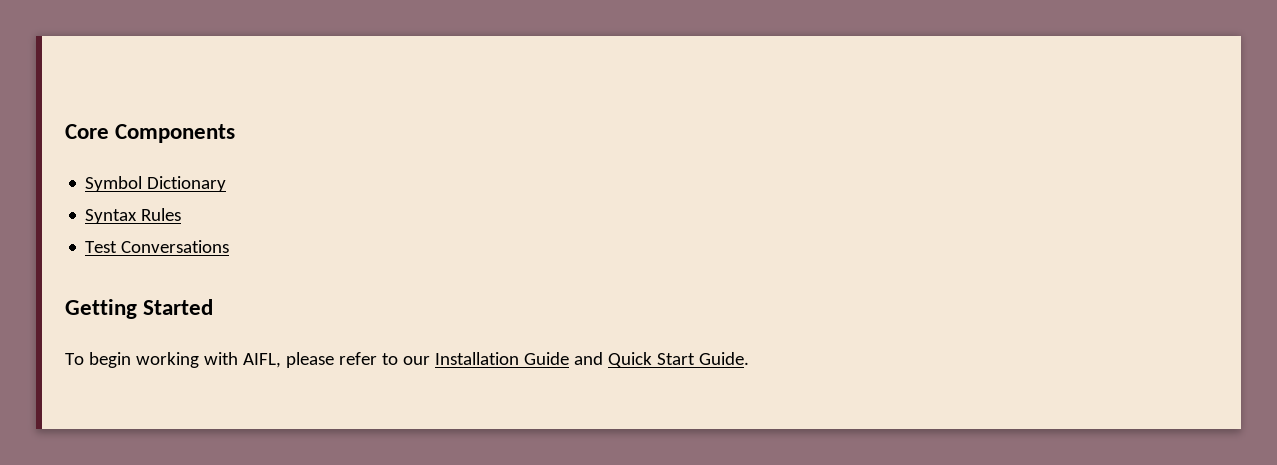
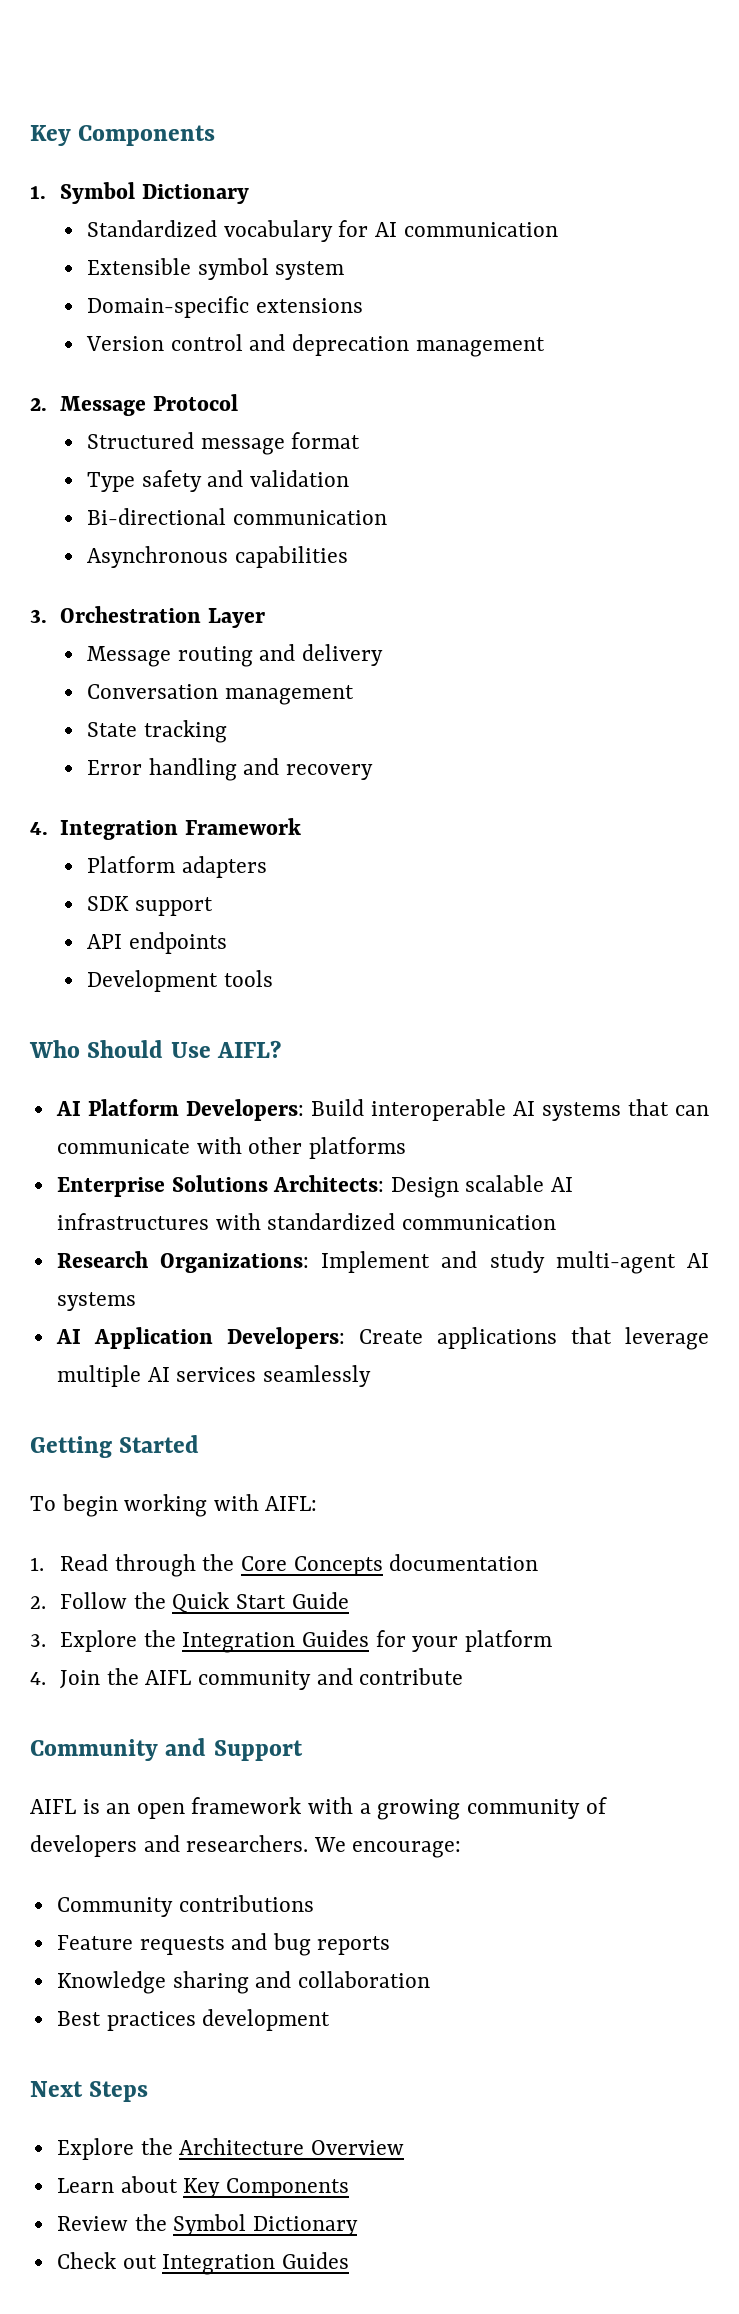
[65,124,236,143] [85,176,227,192] [85,208,182,224] [85,240,230,253] Core Components // Symbol Dictionary // Syntax Rules // Test Conversations -> [30,125,216,146] [30,182,249,204] [87,220,558,242] [87,258,345,280] [87,296,363,318] [86,334,545,357] [30,394,238,416] [87,432,361,455] [87,470,349,492] [87,508,387,525] [87,546,348,568] [30,606,265,628] [87,644,383,667] [87,684,354,705] [87,720,227,743] [87,758,373,781] [30,818,301,840] [87,856,267,878] [87,896,213,916] [87,932,227,954] [87,970,273,992] [29,1040,281,1058] [55,1099,710,1121] [56,1137,406,1159] [56,1175,574,1198] [56,1213,556,1230] [56,1251,709,1274] [56,1292,136,1311] [55,1327,709,1350] [56,1365,371,1387] Key Components // 1. Symbol Dictionary // Standardized vocabulary for AI communication // Extensible symbol system // Domain-specific extensions // Version control and deprecation management // 2. Message Protocol // Structured message format // Type safety and validation // Bi-directional communication // Asynchronous capabilities // 3. Orchestration Layer // Message routing and delivery // Conversation management // State tracking // Error handling and recovery // 4. Integration Framework // Platform adapters // SDK support // API endpoints // Development tools // Who Should Use AIFL? // AI Platform Developers: Build interoperable AI systems that can communicate with other platforms // Enterprise Solutions Architects: Design scalable AI infrastructures with standardized communication // Research Organizations: Implement and study multi-agent AI systems // AI Application Developers: Create applications that leverage multiple AI services seamlessly
[242,352,749,368] AIFL, please refer to our Installation Guide and Quick Start Guide. -> [265,1496,318,1511] [30,1554,539,1577] [30,1592,349,1613] [30,1630,552,1653] [30,1668,464,1690] [30,1738,303,1761] [30,1797,607,1820] [30,1835,462,1858] [56,1895,314,1917] [56,1933,391,1956] [56,1971,430,1994] [56,2009,331,2031] [30,2081,149,2102] [56,2138,404,2160] [56,2176,349,2198] [56,2214,358,2236] [56,2252,349,2275] AIFL: // 1. Read through the Core Concepts documentation // 2. Follow the Quick Start Guide // 3. Explore the Integration Guides for your platform // 4. Join the AIFL community and contribute // Community and Support // AIFL is an open framework with a growing community of developers and researchers. We encourage: // Community contributions // Feature requests and bug reports // Knowledge sharing and collaboration // Best practices development // Next Steps // Explore the Architecture Overview // Learn about Key Components // Review the Symbol Dictionary // Check out Integration Guides

